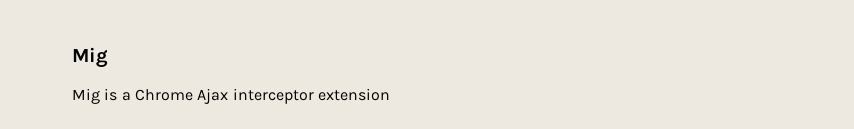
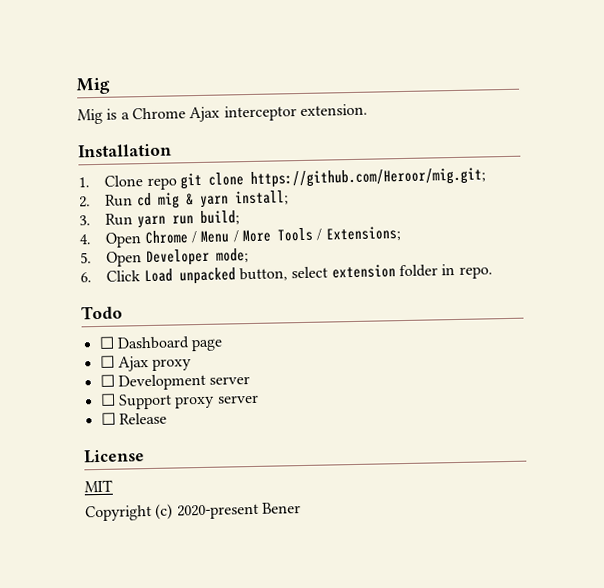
[317,88,390,101] extension -> [299,103,368,117] [78,143,172,158] [78,167,487,191] [79,190,289,209] [79,210,240,229] [79,226,401,248] [80,248,249,267] [80,263,493,285] [81,305,123,320] [98,336,224,352] [99,355,193,372] [99,373,251,391] [99,393,259,410] [100,412,167,425] [84,449,145,464] [84,479,113,493] [85,502,301,522] extension. // Installation // 1. Clone repo git clone https://github.com/Heroor/mig.git; // 2. Run cd mig & yarn install; // 3. Run yarn run build; // 4. Open Chrome / Menu / More Tools / Extensions; // 5. Open Developer mode; // 6. Click Load unpacked button, select extension folder in repo. // Todo // ☐ Dashboard page // ☐ Ajax proxy // ☐ Development server // ☐ Support proxy server // ☐ Release // License // MIT // Copyright (c) 2020-present Bener

